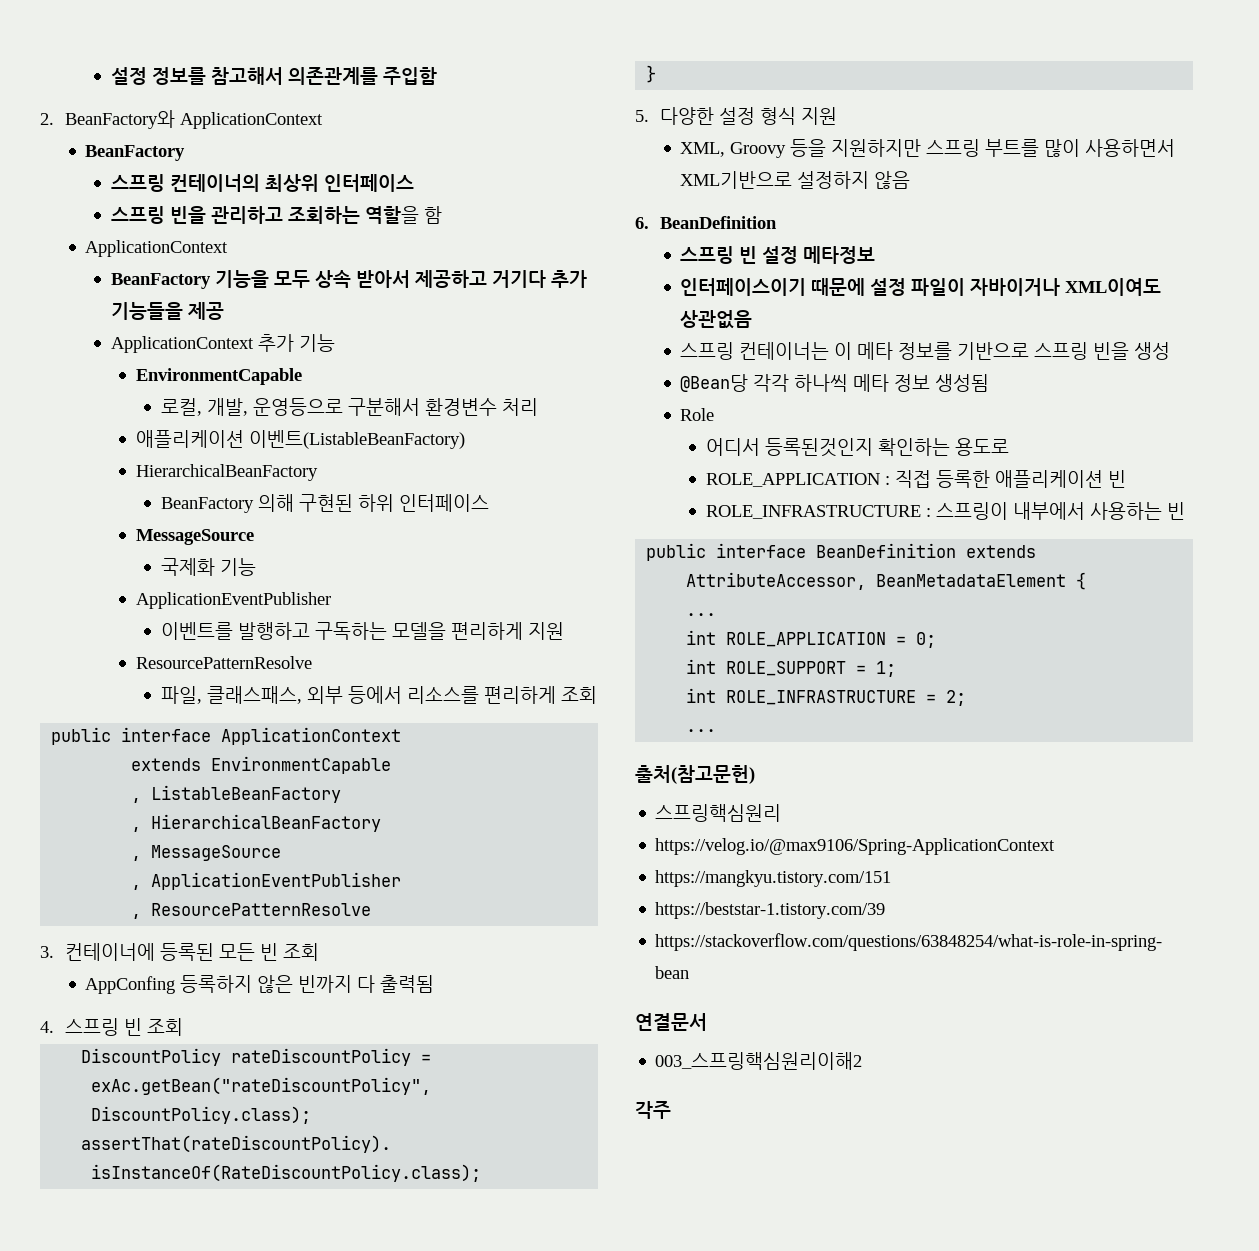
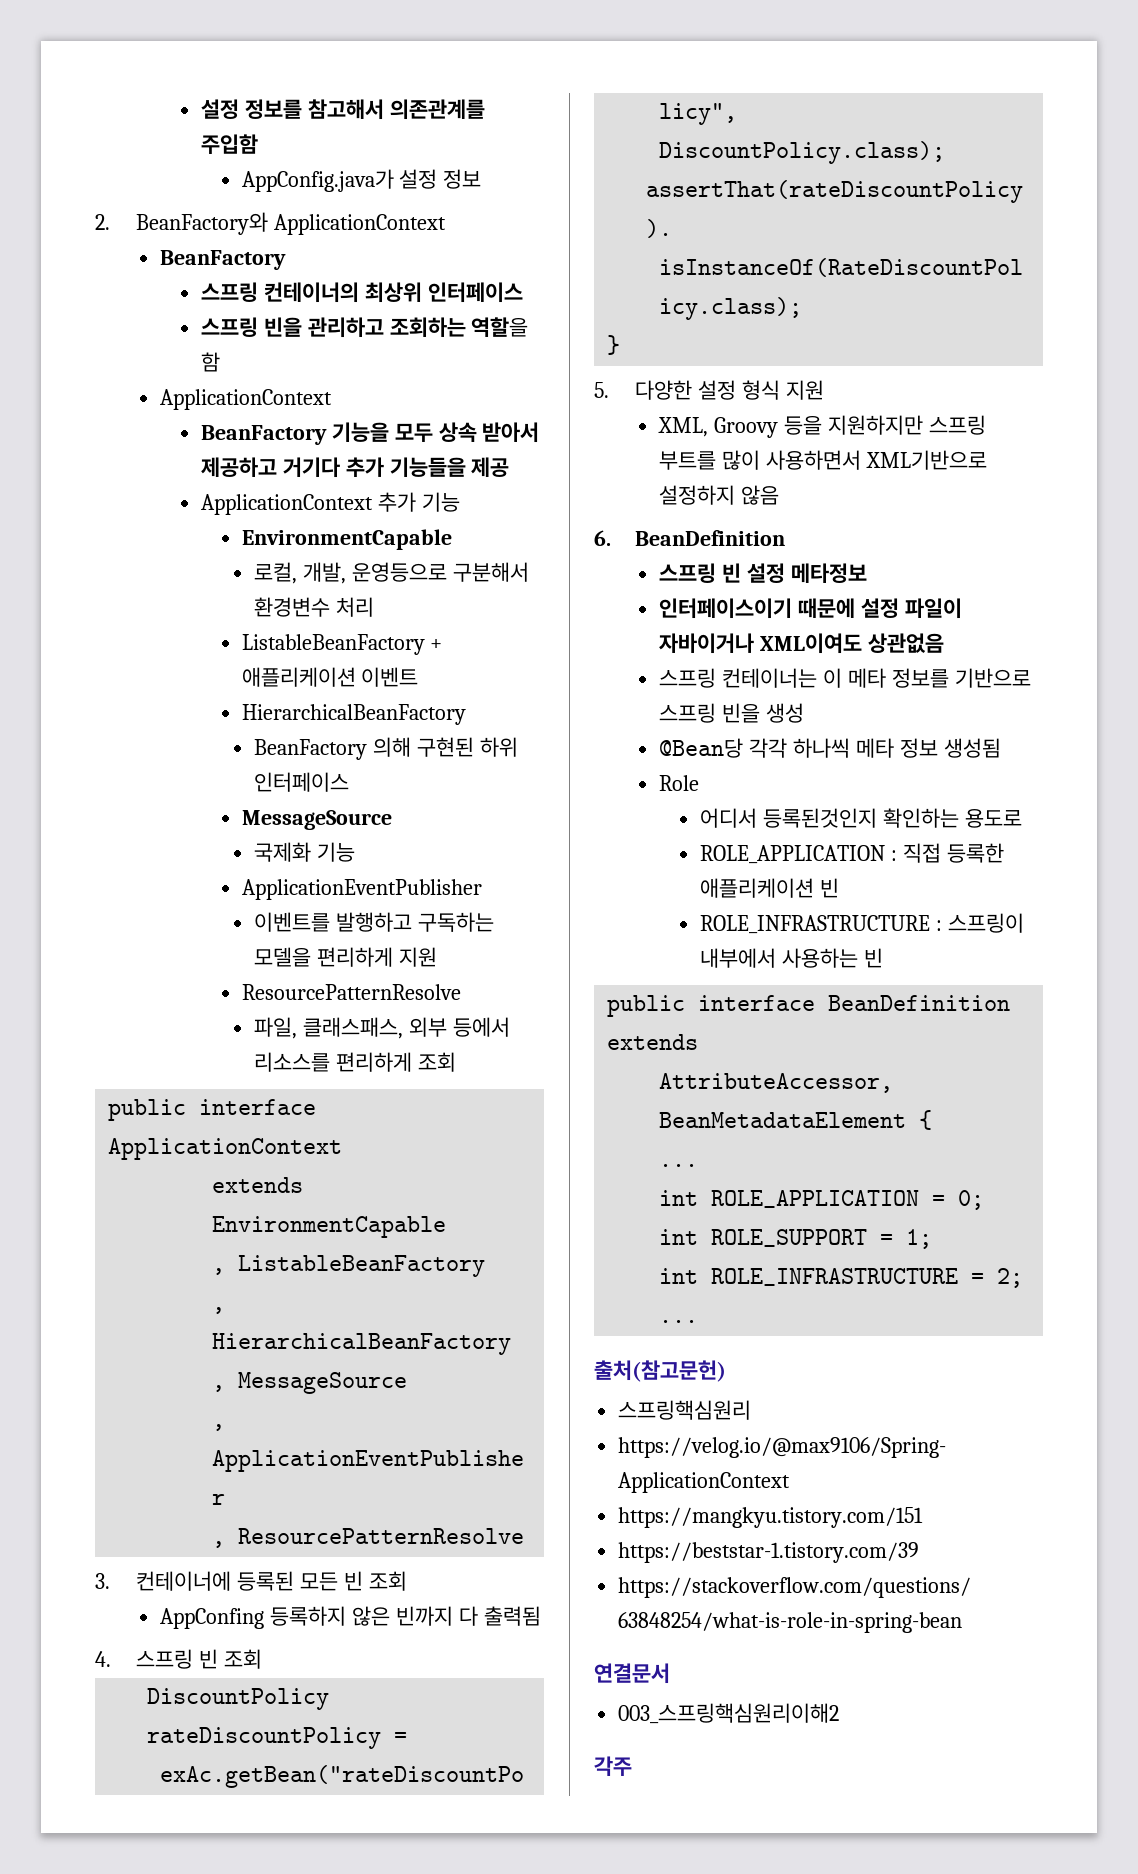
(437, 76) none -> [241,169,482,192] // AppConfig.java가 설정 정보
[135,430,465,449] 애플리케이션 이벤트(ListableBeanFactory) -> [241,634,443,655] [241,667,419,687] ListableBeanFactory + 애플리케이션 이벤트

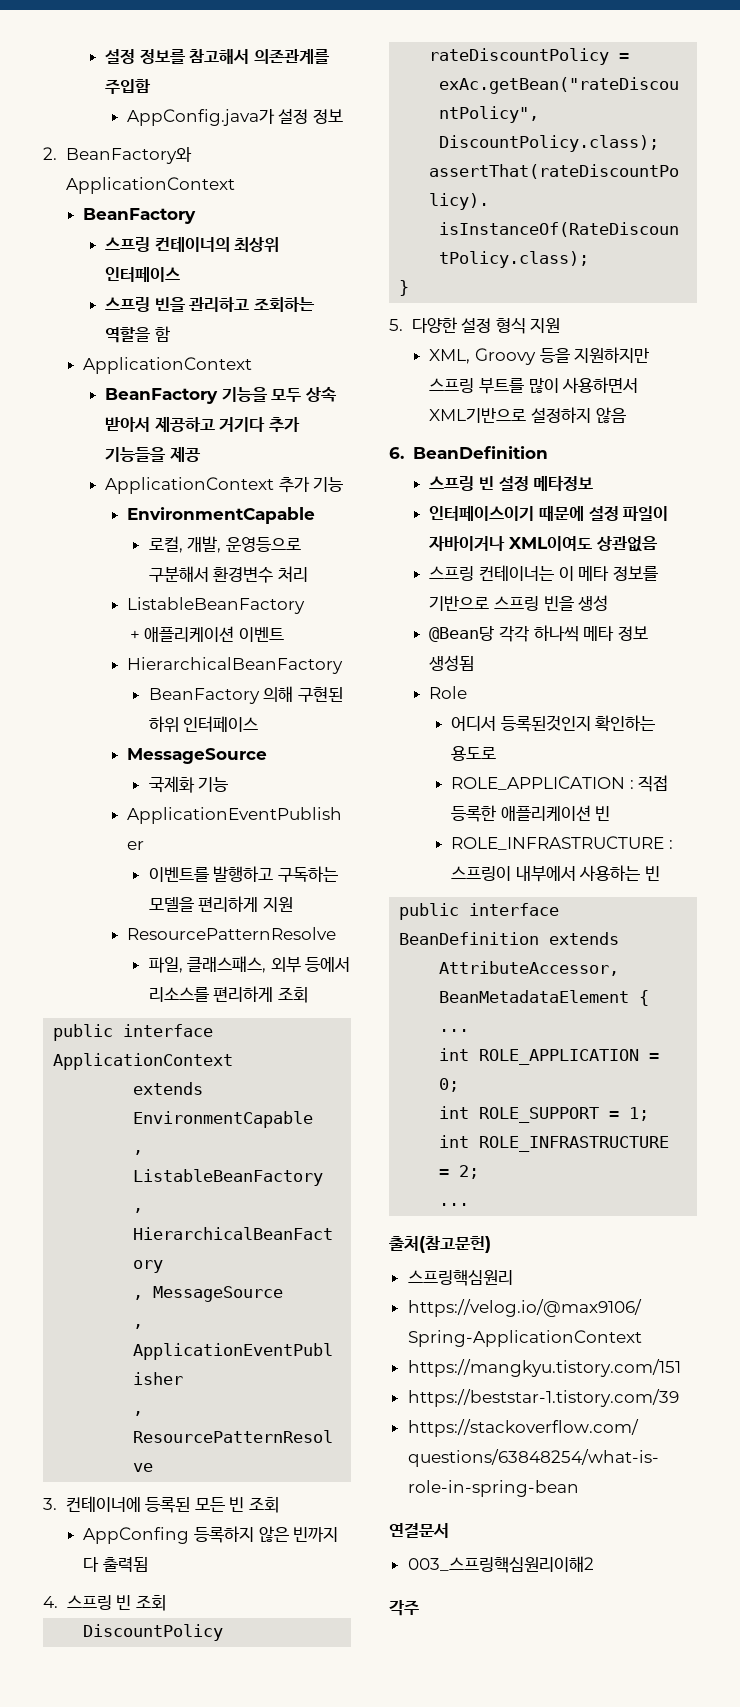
(425, 644) none -> (305, 605) //

